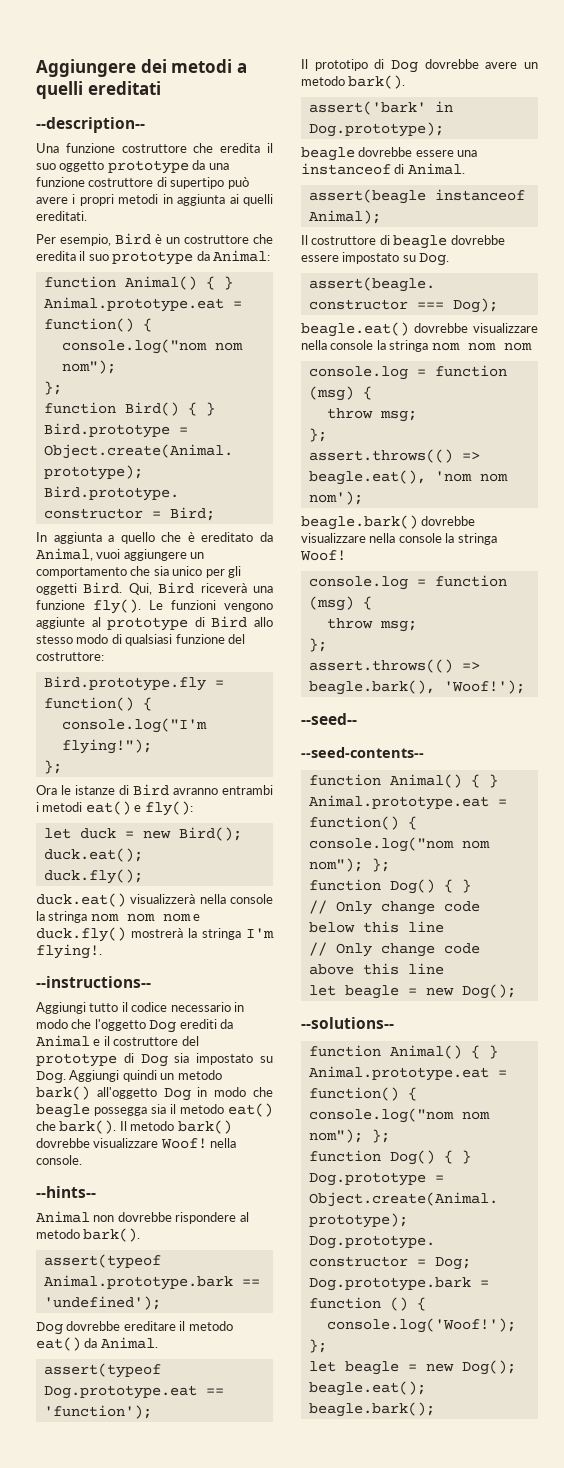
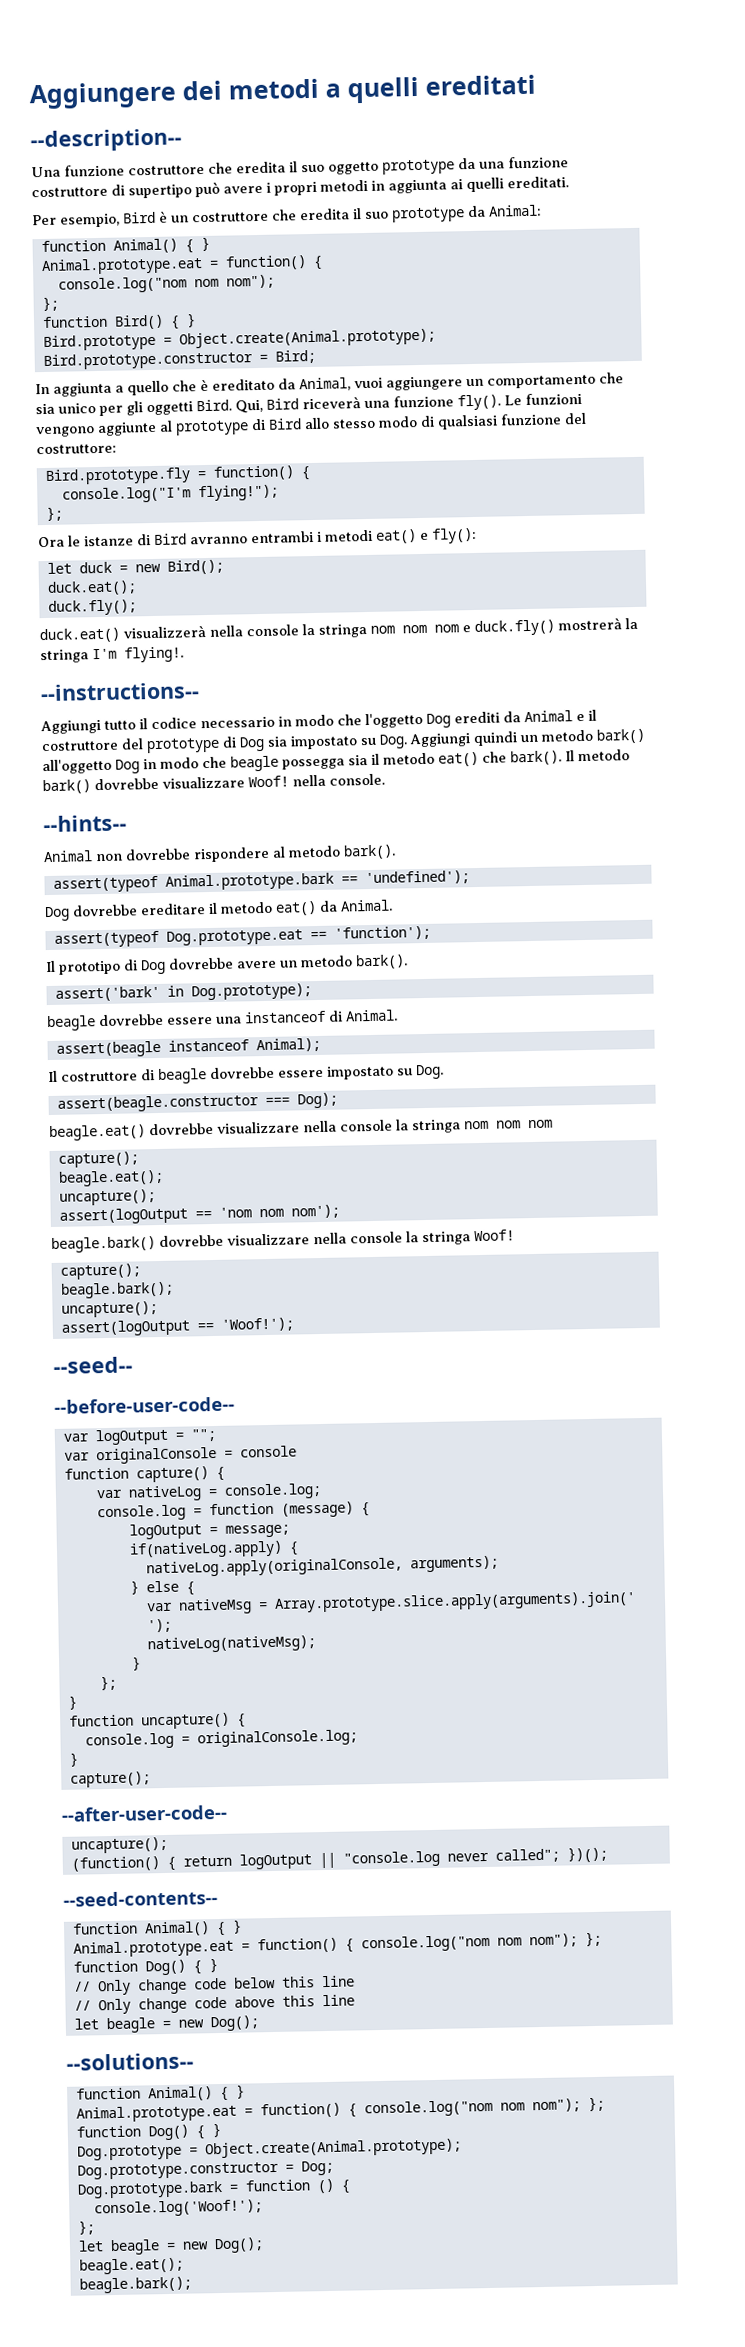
[308,365,507,380] [308,386,372,401] [326,408,417,422] [308,428,327,442] [308,449,480,463] [308,470,426,485] console.log = function (msg) { // throw msg; // }; // assert.throws(() => beagle.eat(), -> [57,1151,139,1168] [57,1169,164,1187] [58,1189,156,1206] [58,1207,212,1225] capture(); // beagle.eat(); // uncapture(); // assert(logOutput ==
[308,575,507,590] [308,596,372,611] [326,618,417,632] [308,638,327,652] [308,659,480,673] [308,680,525,695] [301,713,357,725] // console.log = function (msg) { // throw msg; // }; // assert.throws(() => beagle.bark(), 'Woof!'); // --seed-- -> [59,1263,141,1280] [60,1281,174,1299] [60,1301,158,1318] [60,1317,294,1337] [53,1356,133,1374] [54,1396,235,1414] [62,1428,216,1446] [63,1445,297,1465] [63,1466,225,1483] [95,1483,322,1502] [96,1501,370,1522] [128,1523,290,1540] [128,1540,299,1559] [145,1555,499,1578] [129,1580,195,1596] [145,1591,636,1615] [146,1618,172,1633] [146,1635,316,1654] [130,1656,141,1671] [99,1675,117,1691] [67,1695,77,1710] [68,1712,246,1730] [84,1729,358,1750] [68,1752,79,1767] [69,1771,151,1788] [61,1804,228,1822] [70,1836,168,1854] [70,1846,608,1872] // capture(); // beagle.bark(); // uncapture(); // assert(logOutput == 'Woof!'); // --seed-- // --before-user-code-- // var logOutput = ""; // var originalConsole = console // function capture() { // var nativeLog = console.log; // console.log = function (message) { // logOutput = message; // if(nativeLog.apply) { // nativeLog.apply(originalConsole, arguments); // } else { // var nativeMsg = Array.prototype.slice.apply(arguments).join(' '); // nativeLog(nativeMsg); // } // }; // } // function uncapture() { // console.log = originalConsole.log; // } // capture(); // --after-user-code-- // uncapture(); // (function() { return logOutput || "console.log never called"; })();

